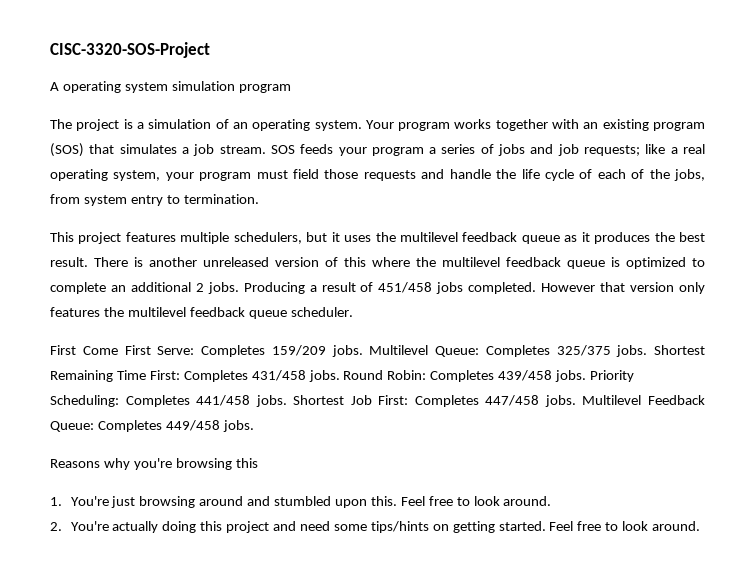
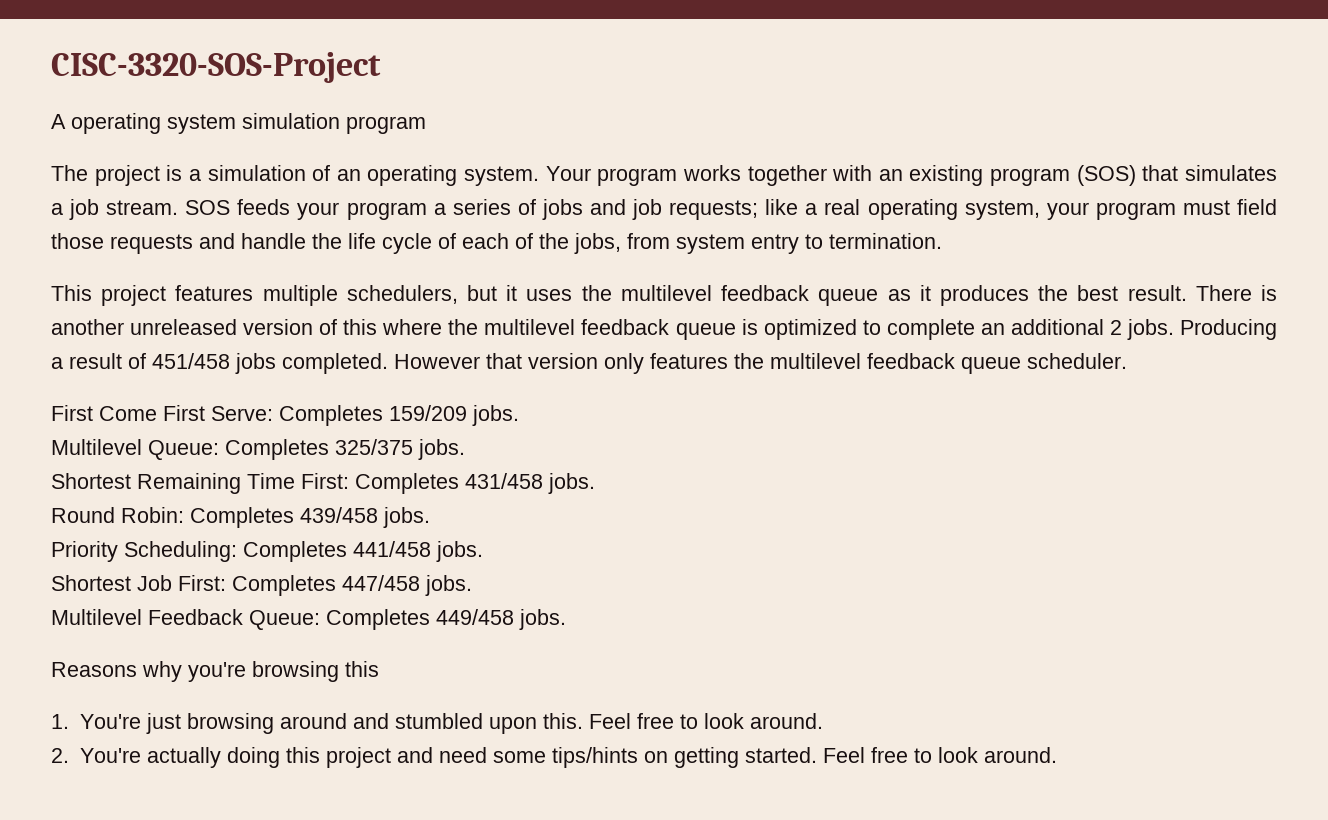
(363, 351) none -> (519, 415) //
(648, 351) none -> (465, 449) //
(340, 376) none -> (595, 483) //
(587, 376) none -> (430, 517) //
(287, 401) none -> (483, 551) //
(576, 401) none -> (472, 585) //

